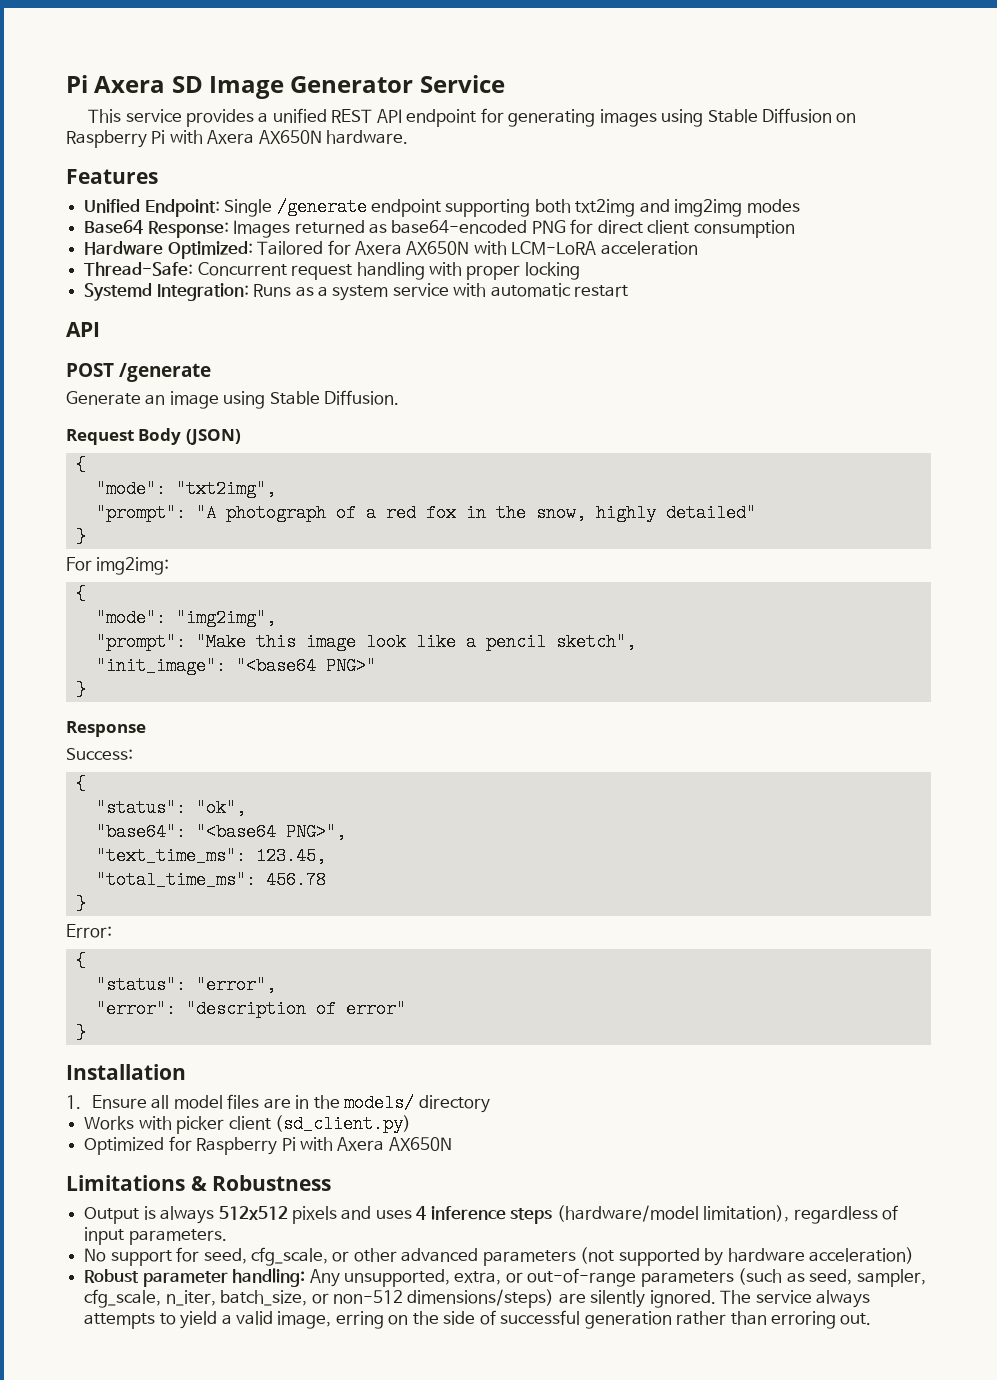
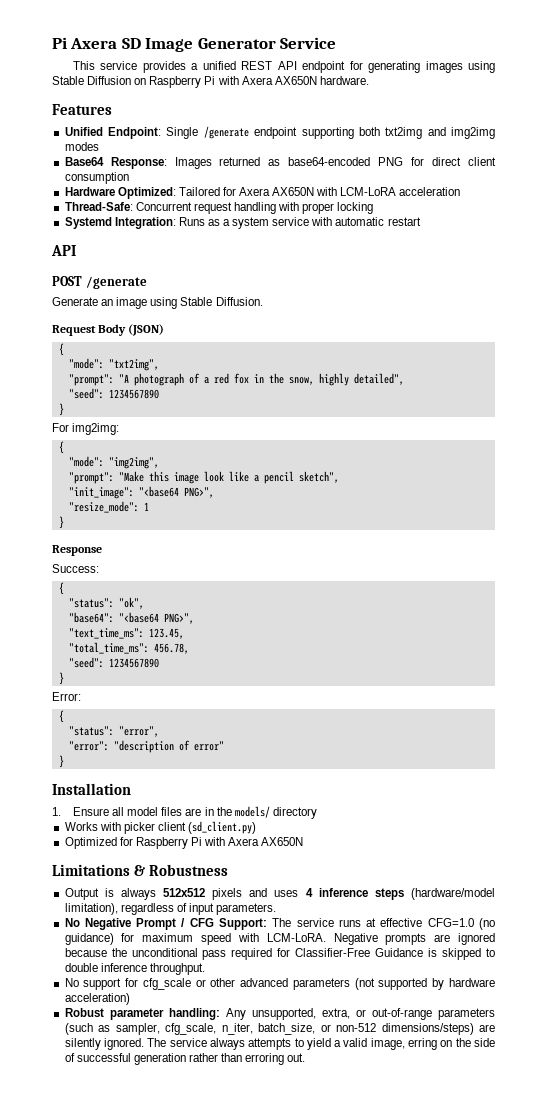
[665,504,756,522] detailed" -> [353,373,404,385] [68,388,159,399] detailed", // "seed": 1234567890
[325,657,376,675] PNG>" -> [183,487,214,498] [68,501,149,513] PNG>", // "resize_mode": 1
[265,871,326,889] 456.78 -> [153,643,189,654] [68,657,159,668] 456.78, // "seed": 1234567890
(227, 1237) none -> [64,918,495,930] [64,933,495,945] [64,948,495,960] [64,963,205,975] // No Negative Prompt / CFG Support: The service runs at effective CFG=1.0 (no guidance) for maximum speed with LCM-LoRA. Negative prompts are ignored because the unconditional pass required for Classifier-Free Guidance is skipped to double inference throughput.
[203,1247,328,1266] seed, cfg_scale, -> [142,978,191,990] cfg_scale
[809,1269,853,1285] seed, -> (111, 1028) none

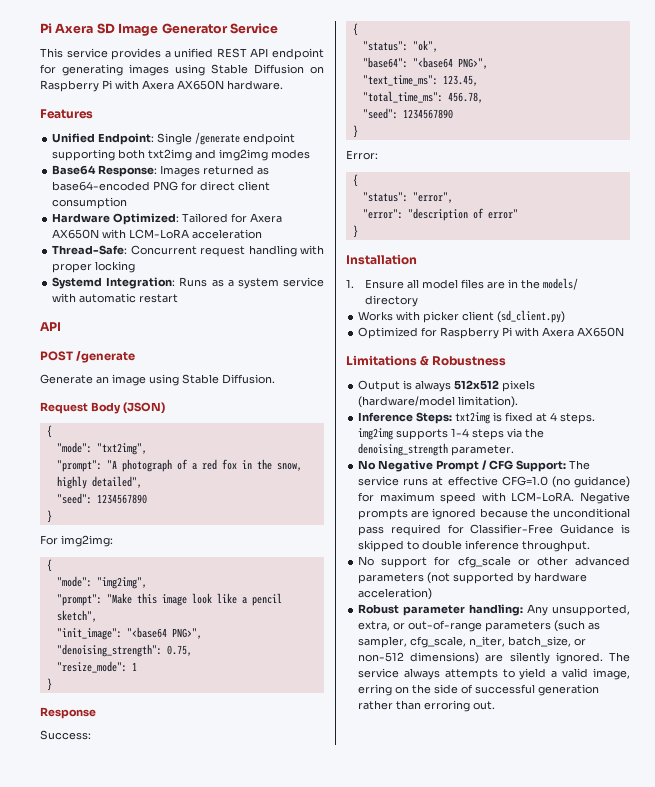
(214, 492) none -> [56,644,192,657] // "denoising_strength": 0.75,
[249,888,495,900] [64,903,277,915] and uses 4 inference steps (hardware/model limitation), regardless of input parameters. -> [358,396,519,408] [358,412,596,424] [358,428,545,440] [358,443,515,456] (hardware/model limitation). // Inference Steps: txt2img is fixed at 4 steps. img2img supports 1-4 steps via the denoising_strength parameter.
[381,1023,474,1035] dimensions/steps) -> [410,652,480,664] dimensions)

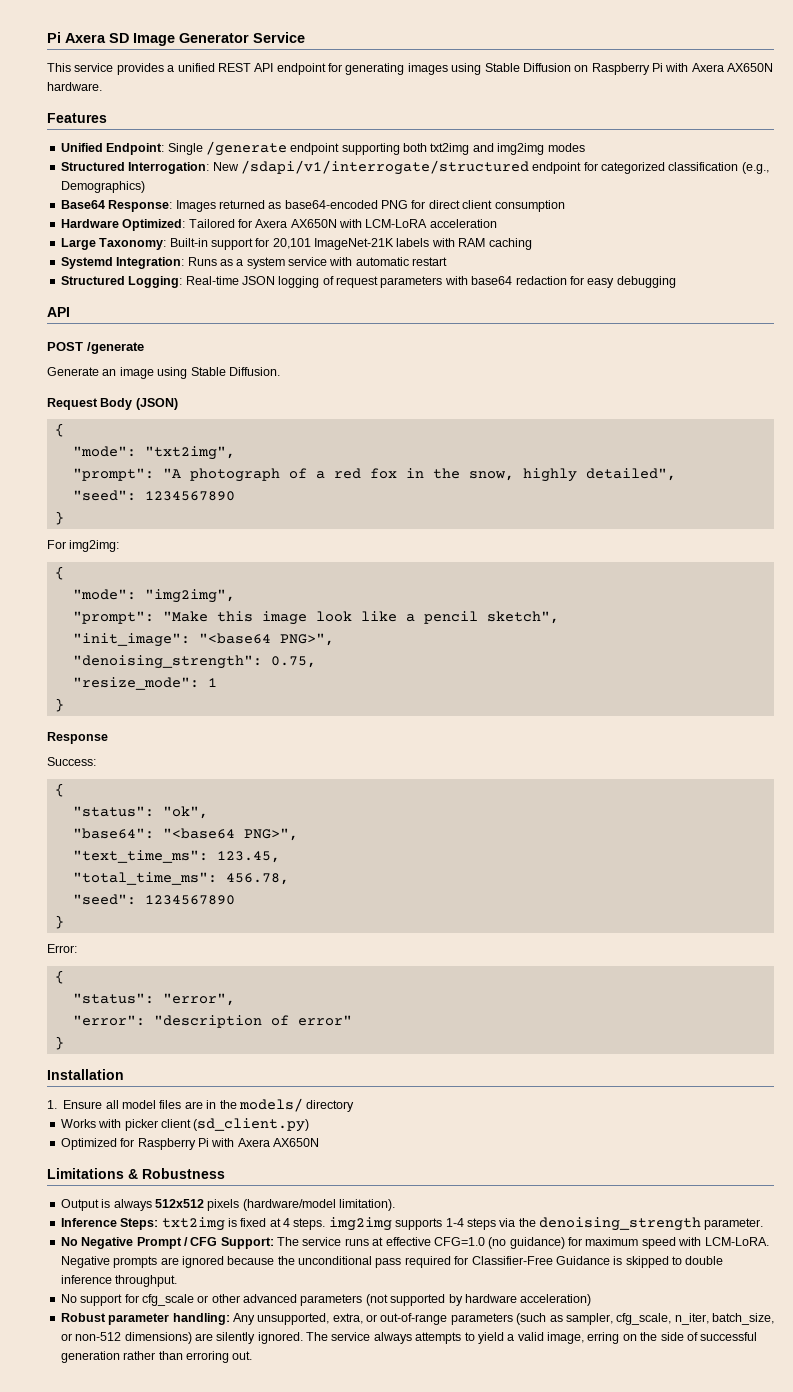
(311, 154) none -> [60,160,769,175] [60,181,145,193] // Structured Interrogation: New /sdapi/v1/interrogate/structured endpoint for categorized classification (e.g., Demographics)
[52,245,324,257] [52,261,136,273] Thread-Safe: Concurrent request handling with proper locking -> [60,238,532,250] Large Taxonomy: Built-in support for 20,101 ImageNet-21K labels with RAM caching
(179, 298) none -> [60,276,676,288] // Structured Logging: Real-time JSON logging of request parameters with base64 redaction for easy debugging

